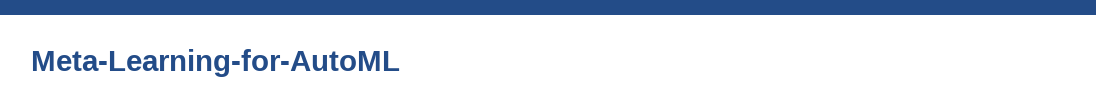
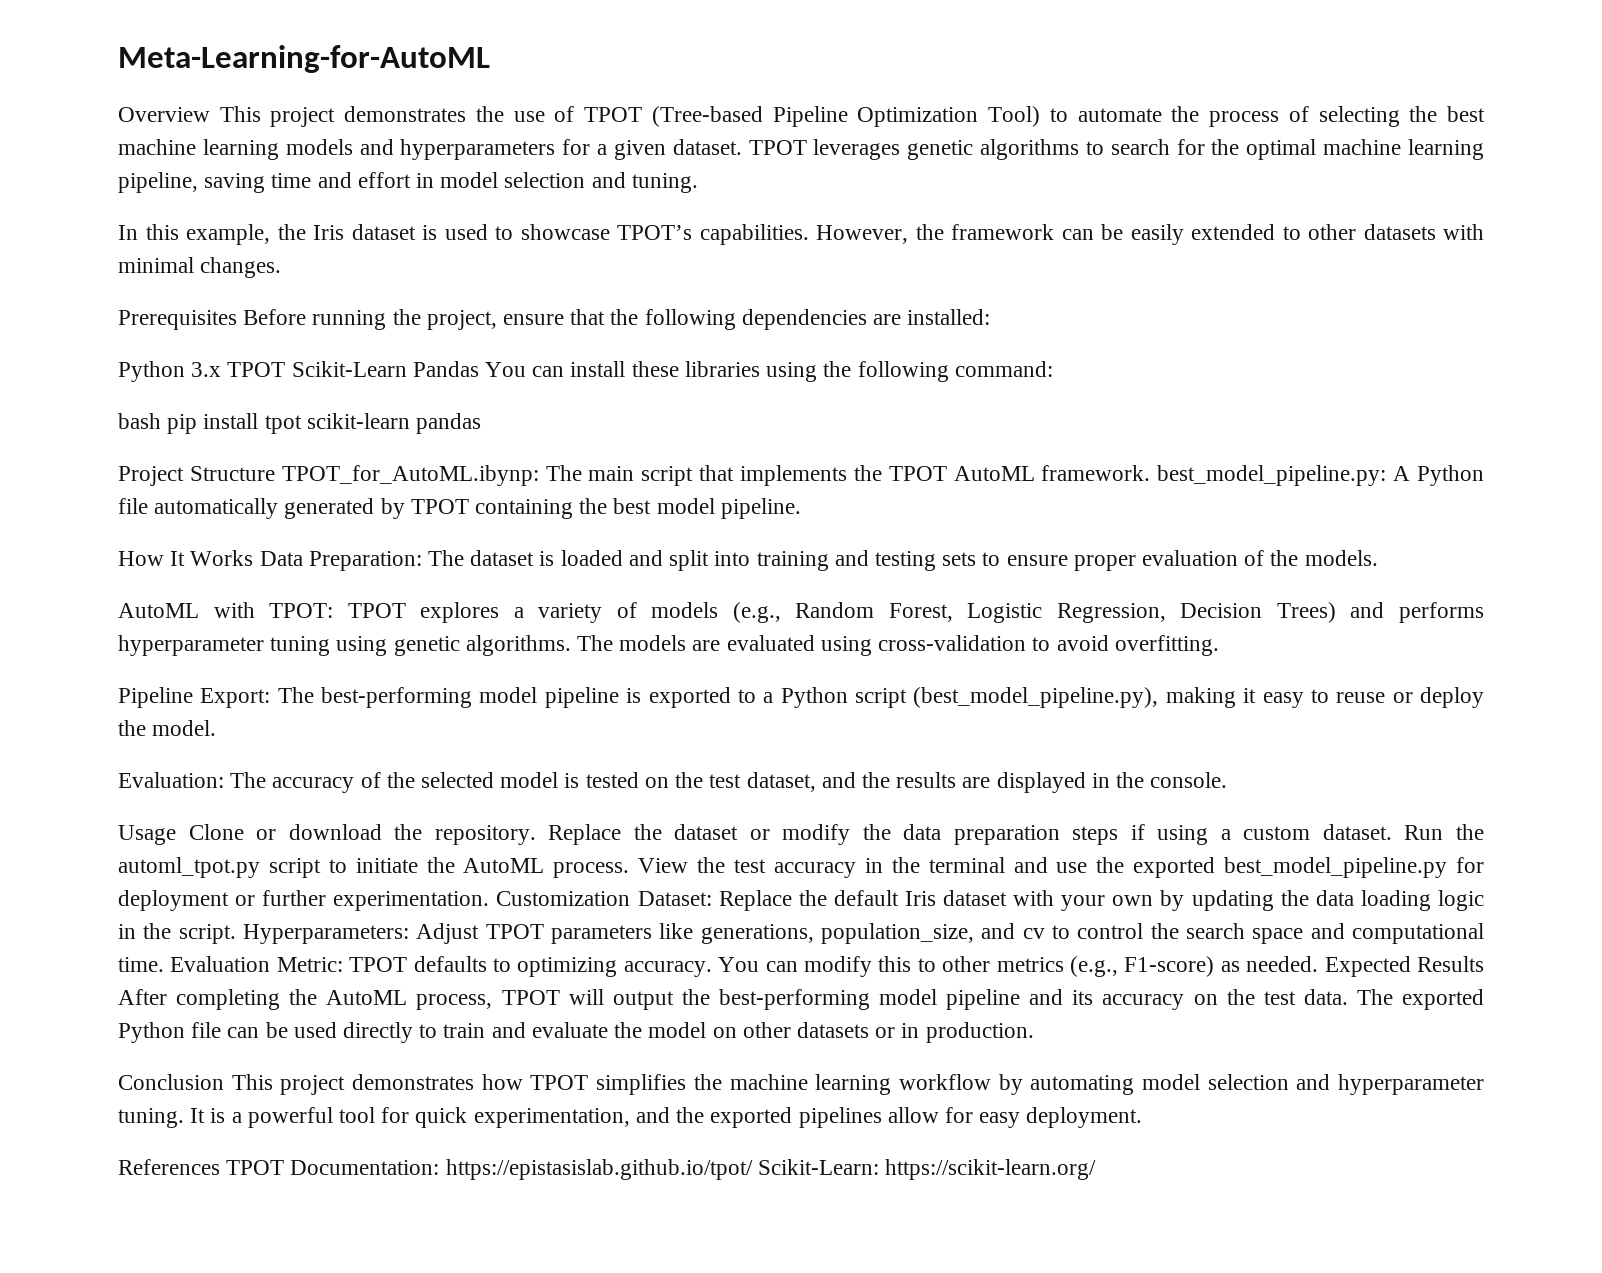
(400, 63) none -> [118,106,1485,127] [118,139,1485,160] [118,172,698,193] [118,224,1484,245] [118,257,282,278] [118,309,991,330] [118,361,1053,382] [118,413,482,434] [118,465,1485,486] [118,498,801,519] [118,550,1378,571] [118,602,1484,623] [118,635,1219,656] [118,687,1485,708] [118,720,217,736] [118,772,1228,793] [118,824,1485,845] [118,857,1485,878] [118,890,1484,911] [118,923,1484,944] [118,956,1484,977] [118,989,1484,1010] [118,1022,1034,1043] [118,1074,1484,1095] [118,1107,1143,1128] [118,1159,1097,1180] // Overview This project demonstrates the use of TPOT (Tree-based Pipeline Optimization Tool) to automate the process of selecting the best machine learning models and hyperparameters for a given dataset. TPOT leverages genetic algorithms to search for the optimal machine learning pipeline, saving time and effort in model selection and tuning. // In this example, the Iris dataset is used to showcase TPOT’s capabilities. However, the framework can be easily extended to other datasets with minimal changes. // Prerequisites Before running the project, ensure that the following dependencies are installed: // Python 3.x TPOT Scikit-Learn Pandas You can install these libraries using the following command: // bash pip install tpot scikit-learn pandas // Project Structure TPOT_for_AutoML.ibynp: The main script that implements the TPOT AutoML framework. best_model_pipeline.py: A Python file automatically generated by TPOT containing the best model pipeline. // How It Works Data Preparation: The dataset is loaded and split into training and testing sets to ensure proper evaluation of the models. // AutoML with TPOT: TPOT explores a variety of models (e.g., Random Forest, Logistic Regression, Decision Trees) and performs hyperparameter tuning using genetic algorithms. The models are evaluated using cross-validation to avoid overfitting. // Pipeline Export: The best-performing model pipeline is exported to a Python script (best_model_pipeline.py), making it easy to reuse or deploy the model. // Evaluation: The accuracy of the selected model is tested on the test dataset, and the results are displayed in the console. // Usage Clone or download the repository. Replace the dataset or modify the data preparation steps if using a custom dataset. Run the automl_tpot.py script to initiate the AutoML process. View the test accuracy in the terminal and use the exported best_model_pipeline.py for deployment or further experimentation. Customization Dataset: Replace the default Iris dataset with your own by updating the data loading logic in the script. Hyperparameters: Adjust TPOT parameters like generations, population_size, and cv to control the search space and computational time. Evaluation Metric: TPOT defaults to optimizing accuracy. You can modify this to other metrics (e.g., F1-score) as needed. Expected Results After completing the AutoML process, TPOT will output the best-performing model pipeline and its accuracy on the test data. The exported Python file can be used directly to train and evaluate the model on other datasets or in production. // Conclusion This project demonstrates how TPOT simplifies the machine learning workflow by automating model selection and hyperparameter tuning. It is a powerful tool for quick experimentation, and the exported pipelines allow for easy deployment. // References TPOT Documentation: https://epistasislab.github.io/tpot/ Scikit-Learn: https://scikit-learn.org/

